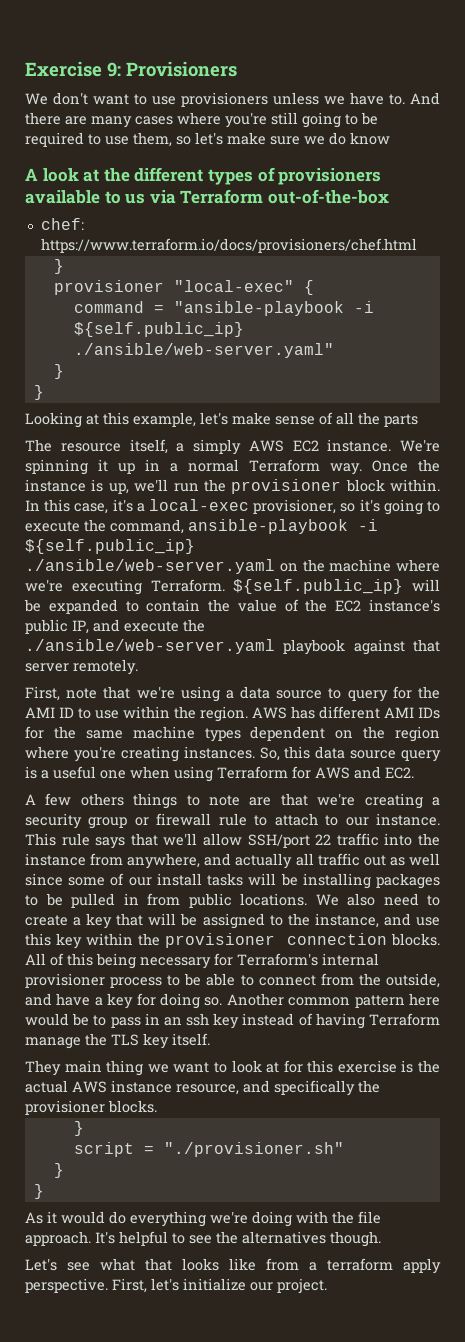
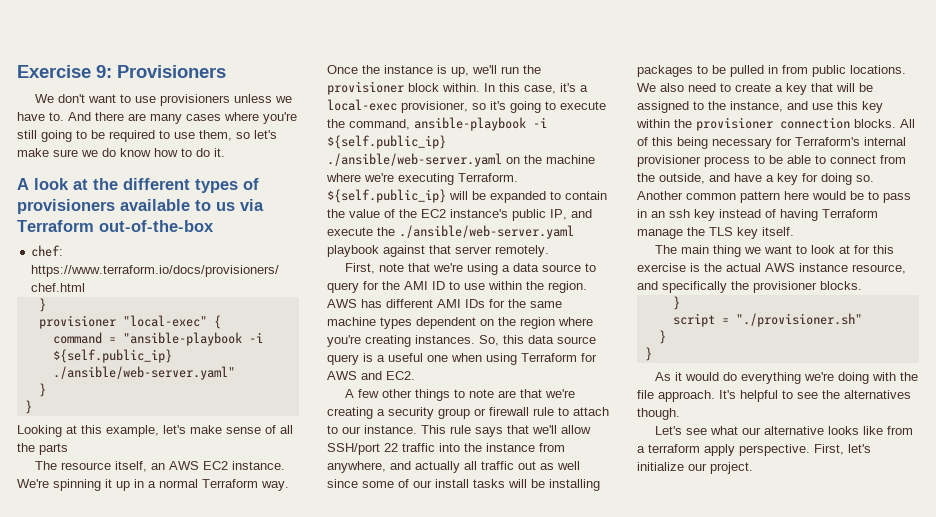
(390, 138) none -> [154,148,225,157] how to do it.
[176,439,241,455] a simply -> [150,463,165,470] an
[80,793,124,806] others -> [381,389,412,398] other
[25,1060,61,1076] They -> [654,245,677,254] The
[145,1258,172,1271] that -> [741,426,824,435] our alternative

